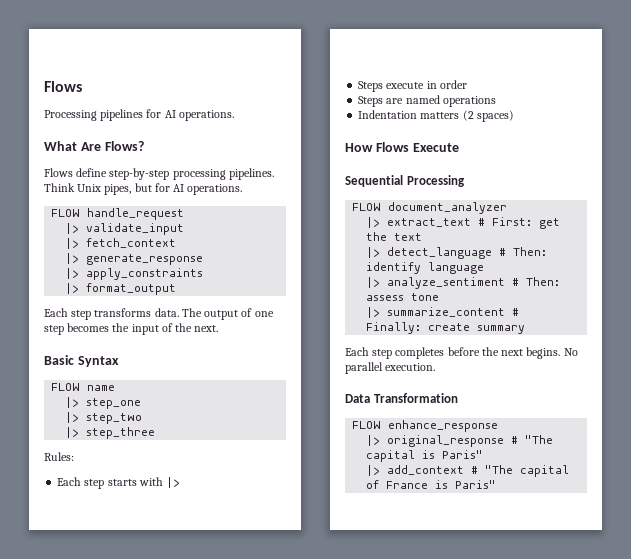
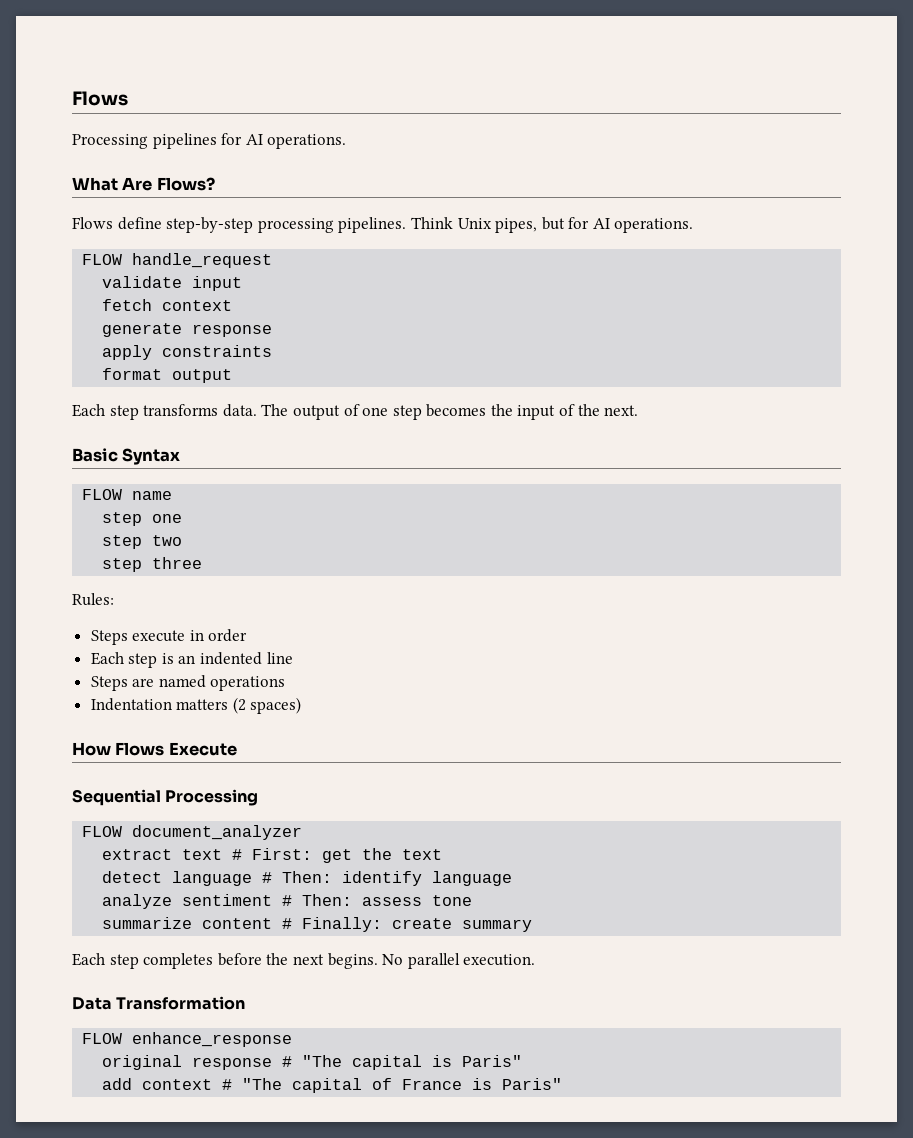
[65,223,185,235] [65,238,177,249] [65,253,204,265] [65,268,204,280] [65,283,177,295] |> validate_input // |> fetch_context // |> generate_response // |> apply_constraints // |> format_output -> [102,276,243,291] [102,299,233,311] [102,323,273,337] [102,345,273,360] [102,368,233,383] validate input // fetch context // generate response // apply constraints // format output
[65,397,142,409] [65,412,143,424] [65,427,156,439] [44,452,74,461] [57,477,181,489] [358,80,467,92] |> step_one // |> step_two // |> step_three // Rules: // Each step starts with |> // Steps execute in order -> [102,512,183,526] [102,535,183,549] [102,557,203,572] [72,593,114,606] [90,629,248,645] [90,652,293,668] step one // step two // step three // Rules: // Steps execute in order // Each step is an indented line
[366,217,472,228] |> extract_text -> [102,849,223,860] extract text
[366,247,493,259] |> detect_language -> [102,871,253,886] detect language
[366,277,506,289] |> analyze_sentiment -> [102,894,273,909] analyze sentiment
[366,307,506,318] |> summarize_content -> [102,917,273,929] summarize content
[366,435,505,447] |> original_response -> [102,1055,273,1070] original response
[366,465,465,476] |> add_context -> [102,1078,213,1090] add context

